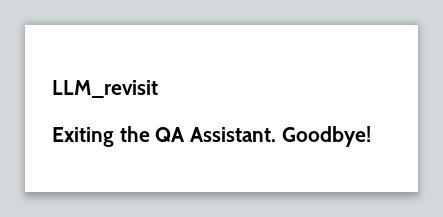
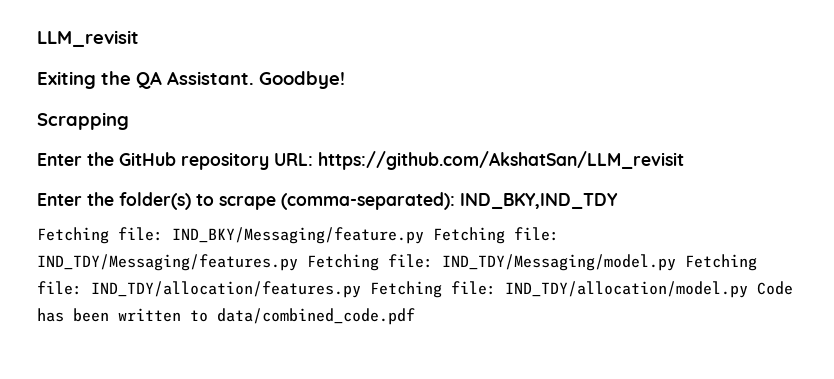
(371, 136) none -> [37,112,129,130] [37,151,684,170] [37,192,618,210] [37,227,559,244] [37,254,757,271] [37,281,793,298] [37,308,415,325] // Scrapping // Enter the GitHub repository URL: https://github.com/AkshatSan/LLM_revisit // Enter the folder(s) to scrape (comma-separated): IND_BKY,IND_TDY // Fetching file: IND_BKY/Messaging/feature.py Fetching file: IND_TDY/Messaging/features.py Fetching file: IND_TDY/Messaging/model.py Fetching file: IND_TDY/allocation/features.py Fetching file: IND_TDY/allocation/model.py Code has been written to data/combined_code.pdf

